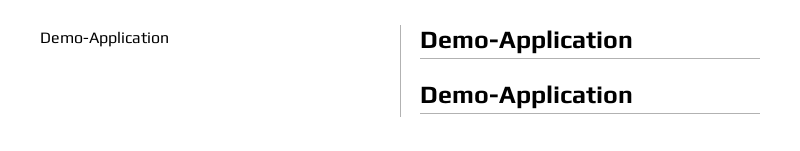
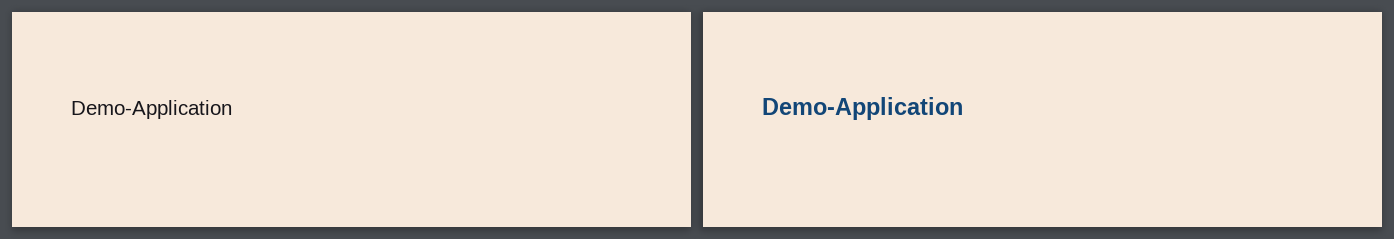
[40,31,169,47] [420,30,633,54] [420,85,633,109] Demo-Application // Demo-Application // Demo-Application -> [71,100,232,119] [762,97,963,120] Demo-Application // Demo-Application

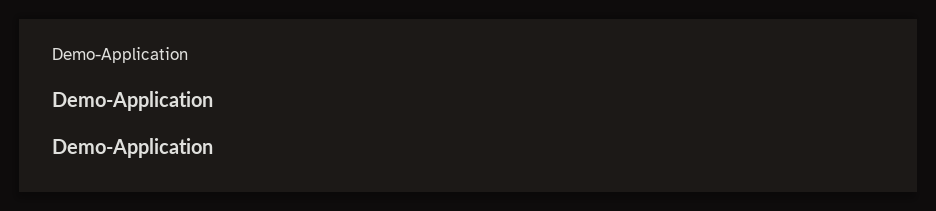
[71,100,232,119] [762,97,963,120] Demo-Application // Demo-Application -> [52,47,188,63] [52,91,213,111] [52,138,213,158] Demo-Application // Demo-Application // Demo-Application

